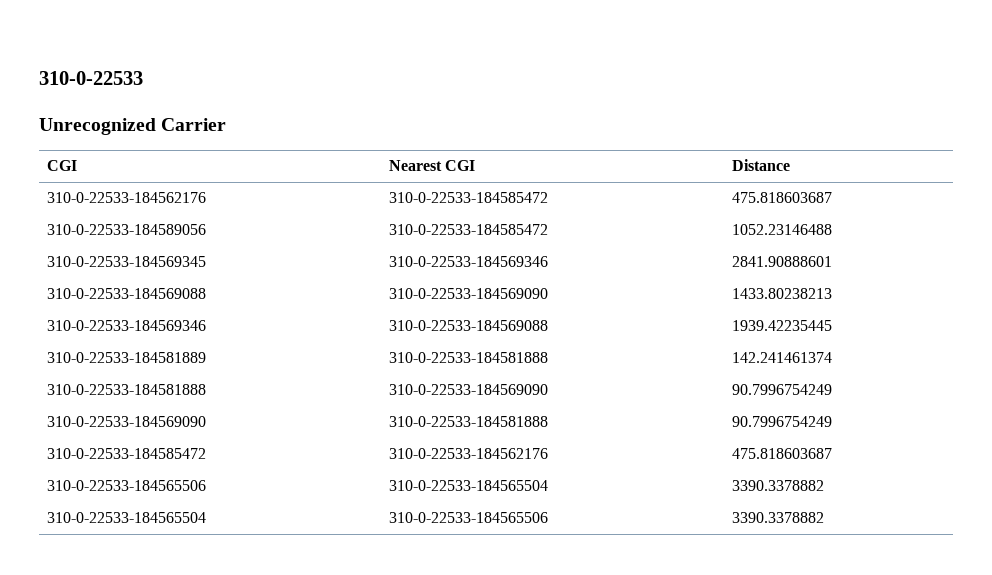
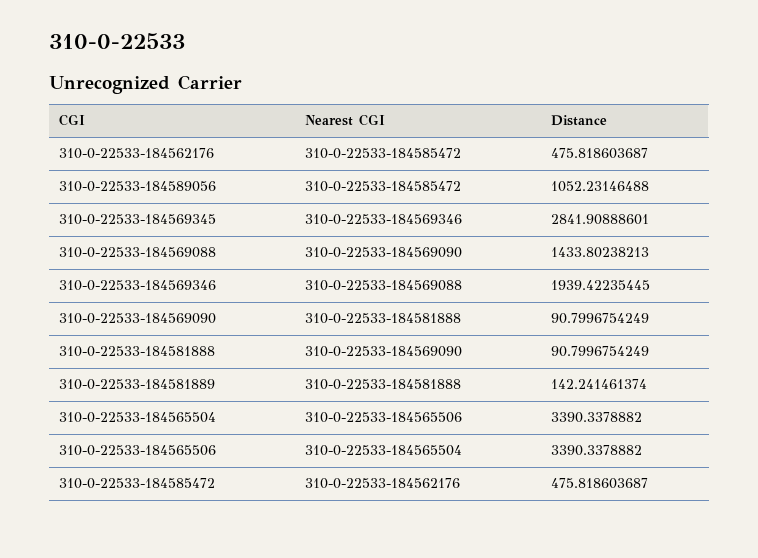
[47,352,207,363] [389,352,549,363] [732,352,833,363] 310-0-22533-184581889 | 310-0-22533-184581888 | 142.241461374 -> [59,313,217,324] [305,313,462,324] [551,313,650,324] 310-0-22533-184569090 | 310-0-22533-184581888 | 90.7996754249
[47,416,207,427] [389,416,549,427] [732,416,833,427] [47,448,207,459] [389,448,549,459] [732,448,833,459] 310-0-22533-184569090 | 310-0-22533-184581888 | 90.7996754249 // 310-0-22533-184585472 | 310-0-22533-184562176 | 475.818603687 -> [59,379,216,390] [305,379,462,390] [551,379,648,389] [59,412,217,423] [305,412,463,423] [551,412,643,423] 310-0-22533-184581889 | 310-0-22533-184581888 | 142.241461374 // 310-0-22533-184565504 | 310-0-22533-184565506 | 3390.3378882
[47,512,207,523] [389,512,549,523] [732,512,825,523] 310-0-22533-184565504 | 310-0-22533-184565506 | 3390.3378882 -> [59,478,216,489] [305,478,461,489] [551,478,649,489] 310-0-22533-184585472 | 310-0-22533-184562176 | 475.818603687

